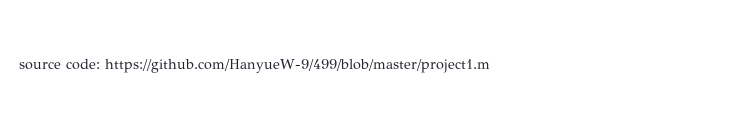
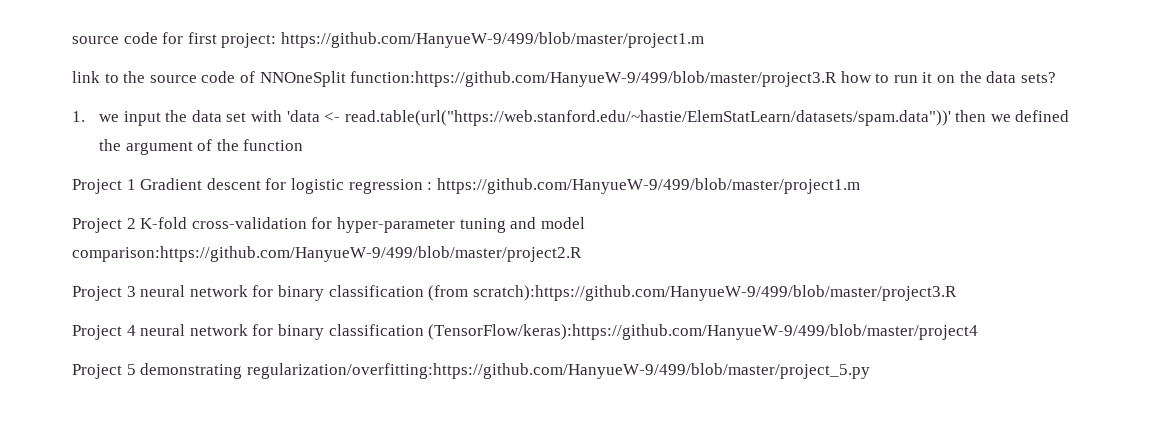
[19,59,490,73] source code: https://github.com/HanyueW-9/499/blob/master/project1.m -> [72,32,704,48] [72,71,1056,87] [72,110,1070,126] [98,139,304,155] [72,178,860,194] [72,217,585,233] [72,246,582,262] [72,285,957,301] [72,324,979,340] [72,363,870,379] source code for first project: https://github.com/HanyueW-9/499/blob/master/project1.m // link to the source code of NNOneSplit function:https://github.com/HanyueW-9/499/blob/master/project3.R how to run it on the data sets? // 1. we input the data set with 'data <- read.table(url("https://web.stanford.edu/~hastie/ElemStatLearn/datasets/spam.data"))' then we defined the argument of the function // Project 1 Gradient descent for logistic regression : https://github.com/HanyueW-9/499/blob/master/project1.m // Project 2 K-fold cross-validation for hyper-parameter tuning and model comparison:https://github.com/HanyueW-9/499/blob/master/project2.R // Project 3 neural network for binary classification (from scratch):https://github.com/HanyueW-9/499/blob/master/project3.R // Project 4 neural network for binary classification (TensorFlow/keras):https://github.com/HanyueW-9/499/blob/master/project4 // Project 5 demonstrating regularization/overfitting:https://github.com/HanyueW-9/499/blob/master/project_5.py

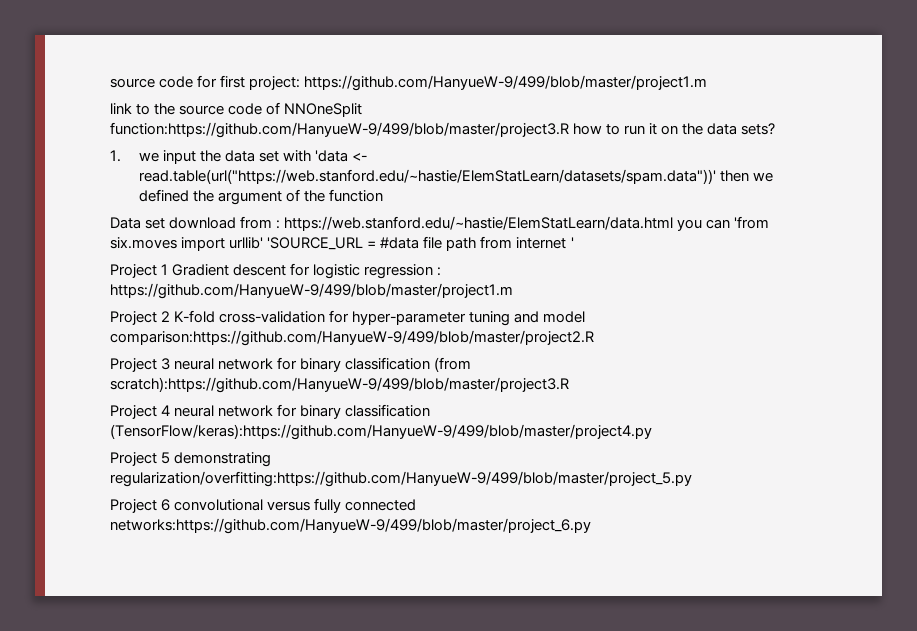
(304, 145) none -> [110,216,770,231] [110,236,574,251] // Data set download from : https://web.stanford.edu/~hastie/ElemStatLearn/data.html you can 'from six.moves import urllib' 'SOURCE_URL = #data file path from internet '
[428,324,979,340] (TensorFlow/keras):https://github.com/HanyueW-9/499/blob/master/project4 -> [110,424,652,440] (TensorFlow/keras):https://github.com/HanyueW-9/499/blob/master/project4.py
(870, 371) none -> [110,498,417,513] [110,518,591,534] // Project 6 convolutional versus fully connected networks:https://github.com/HanyueW-9/499/blob/master/project_6.py

